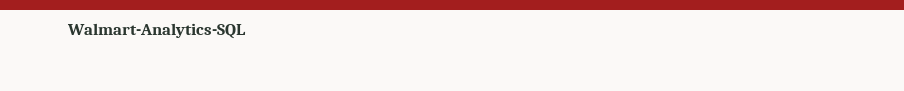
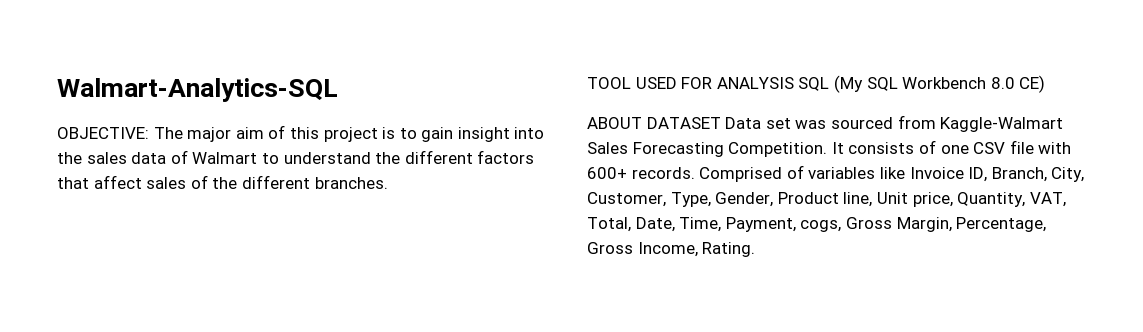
(246, 31) none -> [57,125,545,142] [57,150,535,164] [57,175,388,189] [587,75,1046,93] [587,115,1064,132] [587,140,1072,157] [587,165,1085,182] [587,192,1066,207] [587,217,1047,232] [587,242,756,257] // OBJECTIVE: The major aim of this project is to gain insight into the sales data of Walmart to understand the different factors that affect sales of the different branches. // TOOL USED FOR ANALYSIS SQL (My SQL Workbench 8.0 CE) // ABOUT DATASET Data set was sourced from Kaggle-Walmart Sales Forecasting Competition. It consists of one CSV file with 600+ records. Comprised of variables like Invoice ID, Branch, City, Customer, Type, Gender, Product line, Unit price, Quantity, VAT, Total, Date, Time, Payment, cogs, Gross Margin, Percentage, Gross Income, Rating.

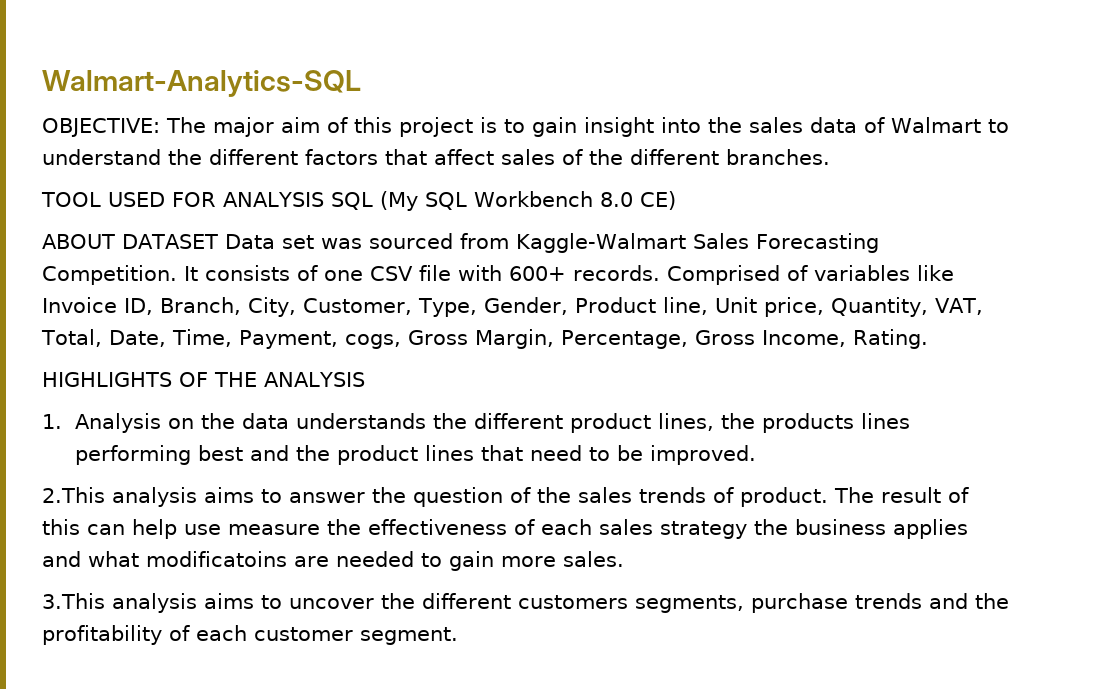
(756, 249) none -> [42,372,365,387] [42,413,911,433] [75,445,757,465] [42,487,969,507] [42,519,968,539] [42,551,624,571] [42,593,1009,613] [42,625,458,645] // HIGHLIGHTS OF THE ANALYSIS // 1. Analysis on the data understands the different product lines, the products lines performing best and the product lines that need to be improved. // 2.This analysis aims to answer the question of the sales trends of product. The result of this can help use measure the effectiveness of each sales strategy the business applies and what modificatoins are needed to gain more sales. // 3.This analysis aims to uncover the different customers segments, purchase trends and the profitability of each customer segment.

